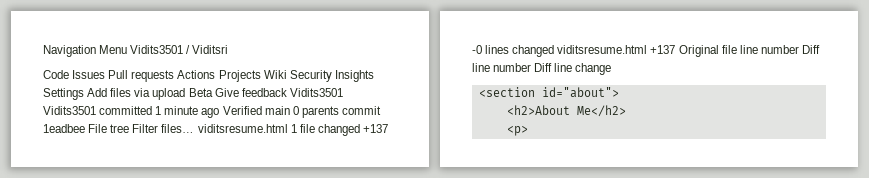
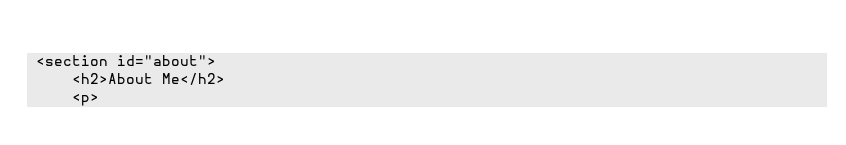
[43,45,229,57] [43,70,374,82] [43,88,343,100] [43,106,381,118] [43,124,388,136] [472,45,820,57] [472,63,612,75] Navigation Menu Vidits3501 / Viditsri // Code Issues Pull requests Actions Projects Wiki Security Insights Settings Add files via upload Beta Give feedback Vidits3501 Vidits3501 committed 1 minute ago Verified main 0 parents commit 1eadbee File tree Filter files… viditsresume.html 1 file changed +137 -0 lines changed viditsresume.html +137 Original file line number Diff line number Diff line change // -> (35, 60) none

